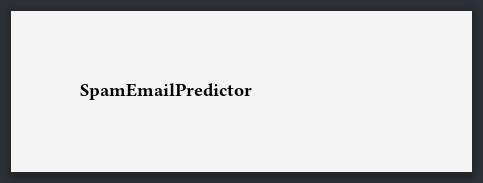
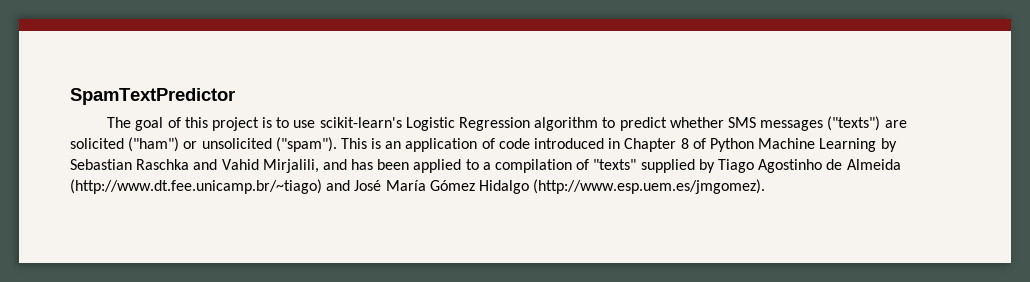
[80,83,252,100] SpamEmailPredictor -> [70,88,235,105] [107,116,907,131] [70,137,897,152] [70,159,901,173] [70,179,766,194] SpamTextPredictor // The goal of this project is to use scikit-learn's Logistic Regression algorithm to predict whether SMS messages ("texts") are solicited ("ham") or unsolicited ("spam"). This is an application of code introduced in Chapter 8 of Python Machine Learning by Sebastian Raschka and Vahid Mirjalili, and has been applied to a compilation of "texts" supplied by Tiago Agostinho de Almeida (http://www.dt.fee.unicamp.br/~tiago) and José María Gómez Hidalgo (http://www.esp.uem.es/jmgomez).

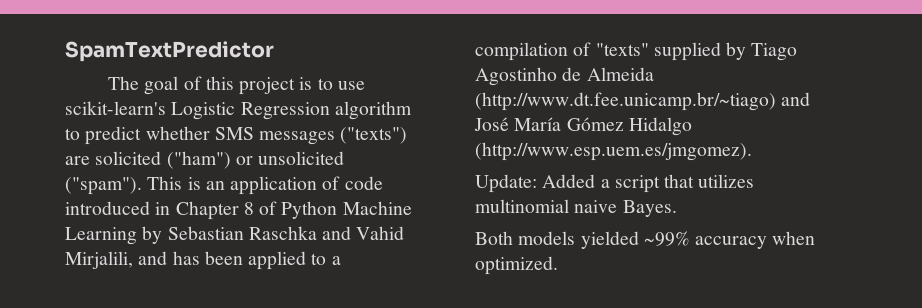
(766, 186) none -> [475,174,755,193] [475,199,677,217] [475,231,816,249] [475,256,558,275] // Update: Added a script that utilizes multinomial naive Bayes. // Both models yielded ~99% accuracy when optimized.

